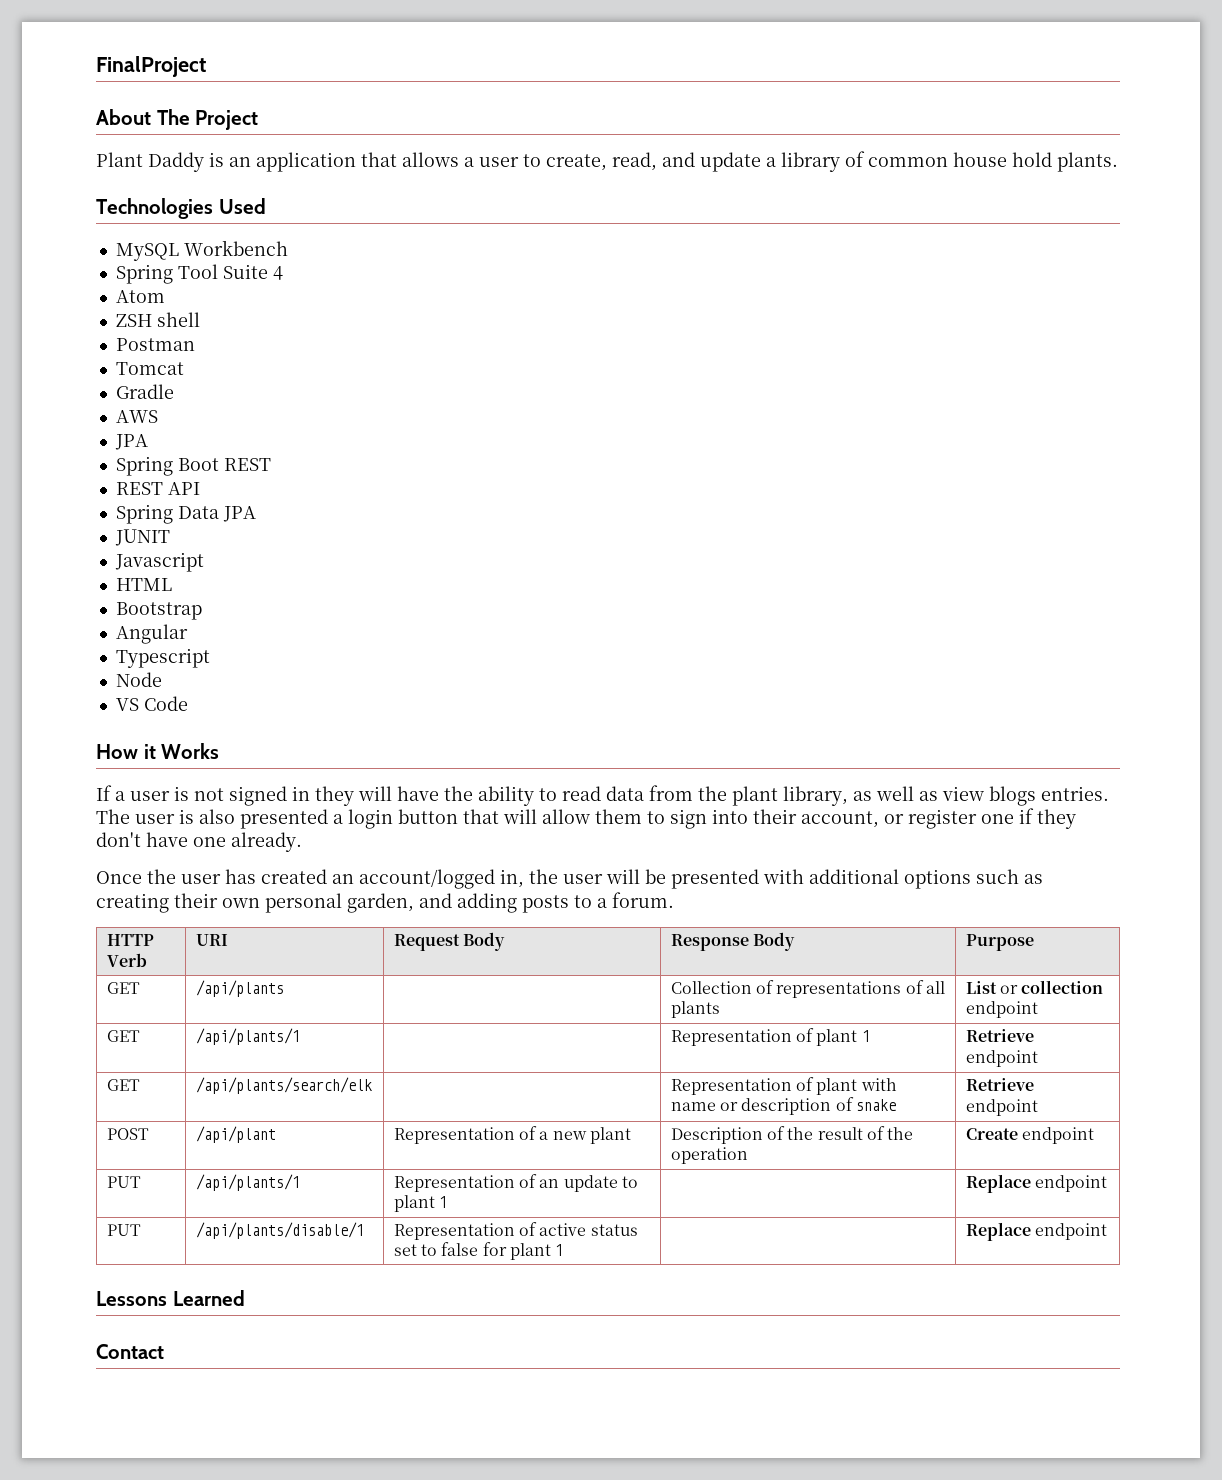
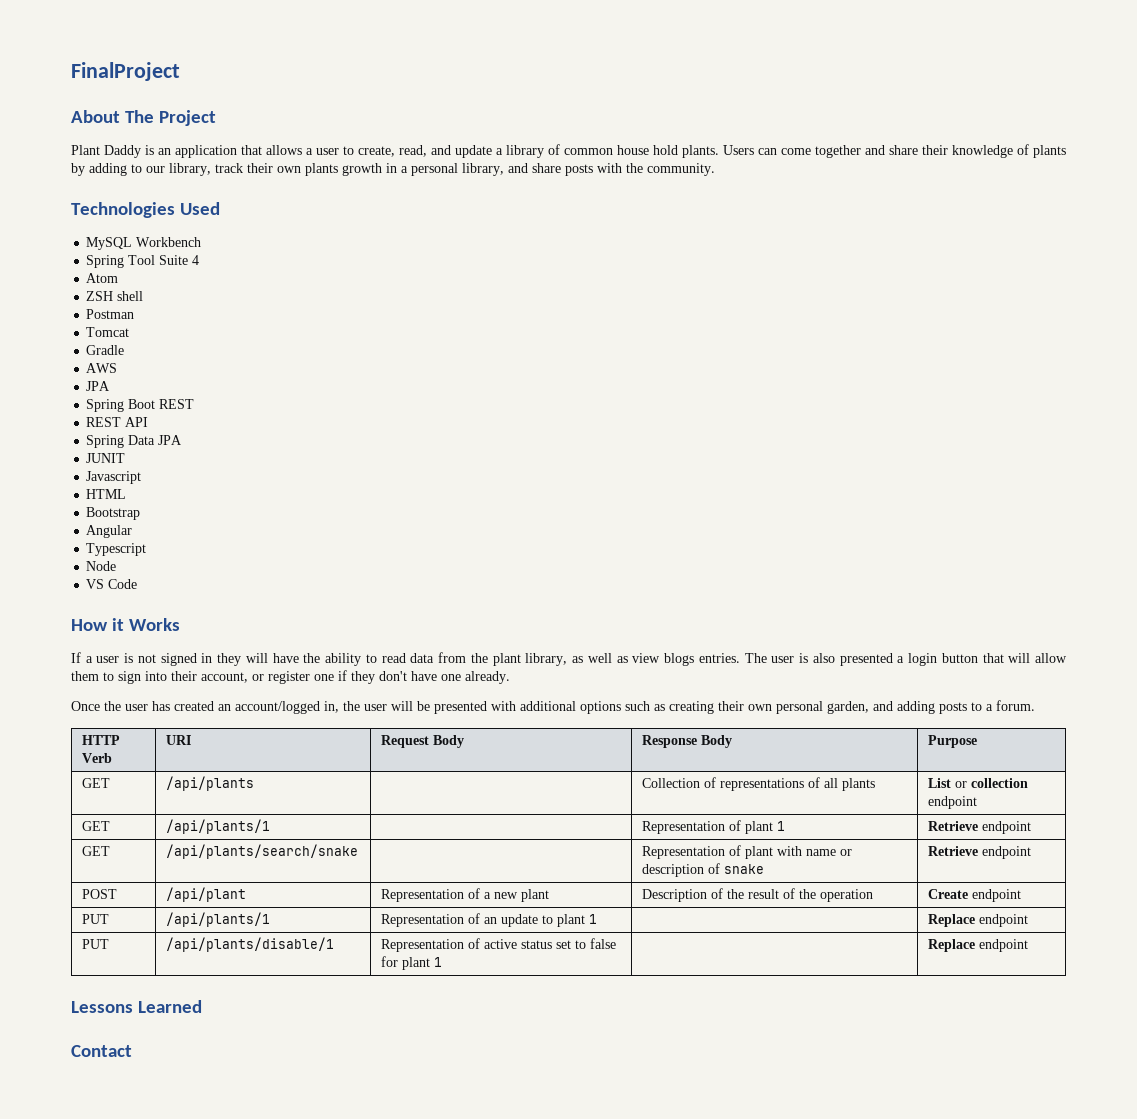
(1118, 162) none -> [723,144,1066,158] [71,163,715,176] Users can come together and share their knowledge of plants by adding to our library, track their own plants growth in a personal library, and share posts with the community.
[195,1077,372,1094] /api/plants/search/elk -> [165,844,358,859] /api/plants/search/snake

